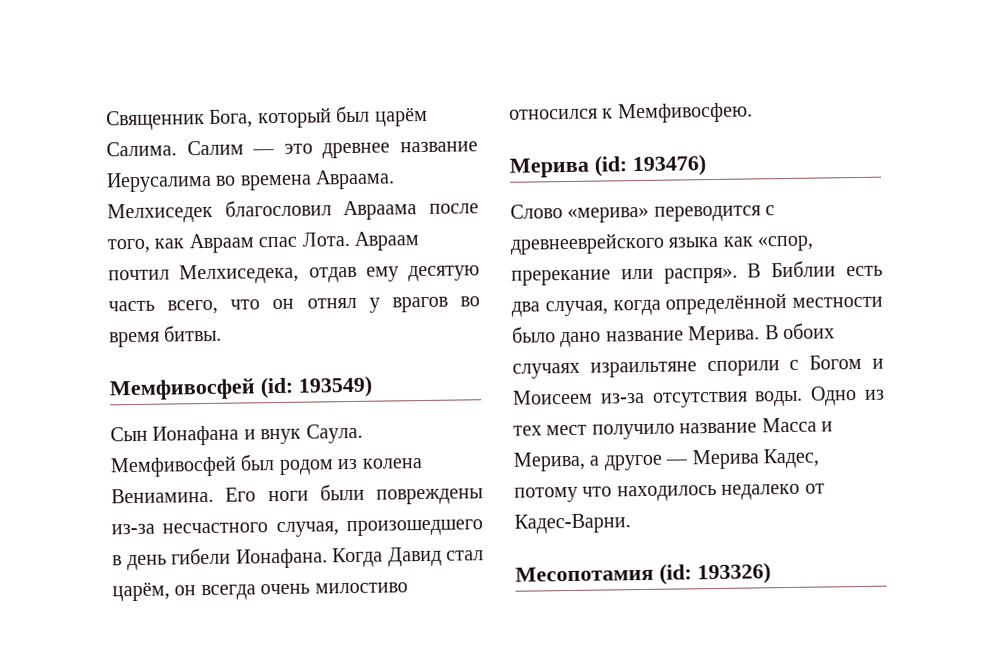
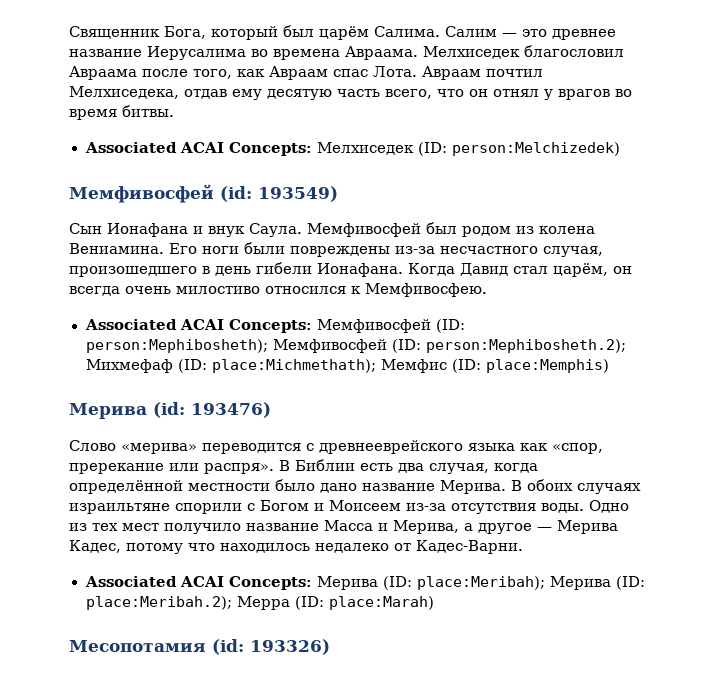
(223, 333) none -> [84,142,620,156] // Associated ACAI Concepts: Мелхиседек (ID: person:Melchizedek)
(753, 113) none -> [84,319,465,333] [85,339,626,353] [85,359,609,373] // Associated ACAI Concepts: Мемфивосфей (ID: person:Mephibosheth); Мемфивосфей (ID: person:Mephibosheth.2); Михмефаф (ID: place:Michmethath); Мемфис (ID: place:Memphis)
(631, 523) none -> [84,576,645,590] [85,596,434,610] // Associated ACAI Concepts: Мерива (ID: place:Meribah); Мерива (ID: place:Meribah.2); Мерра (ID: place:Marah)

